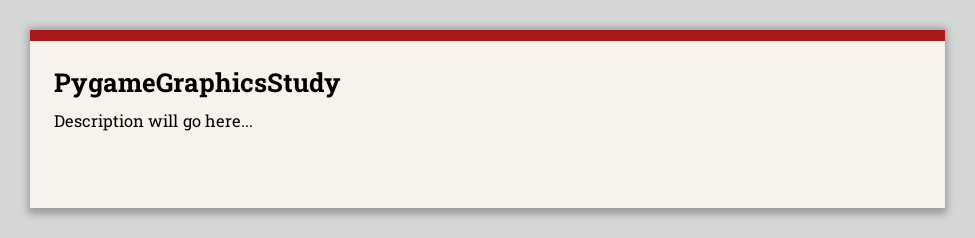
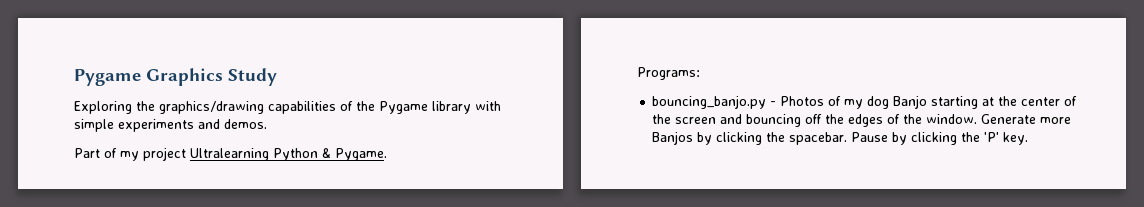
[54,72,341,98] [54,114,254,131] PygameGraphicsStudy // Description will go here... -> [74,68,277,86] [74,101,501,114] [74,119,267,132] [74,147,387,161] [637,67,700,80] [652,95,1078,109] [652,114,1072,127] [652,131,1029,145] Pygame Graphics Study // Exploring the graphics/drawing capabilities of the Pygame library with simple experiments and demos. // Part of my project Ultralearning Python & Pygame. // Programs: // bouncing_banjo.py - Photos of my dog Banjo starting at the center of the screen and bouncing off the edges of the window. Generate more Banjos by clicking the spacebar. Pause by clicking the 'P' key.

